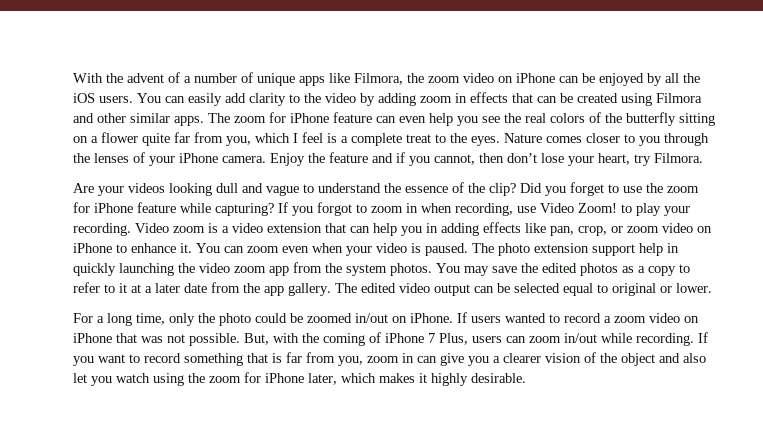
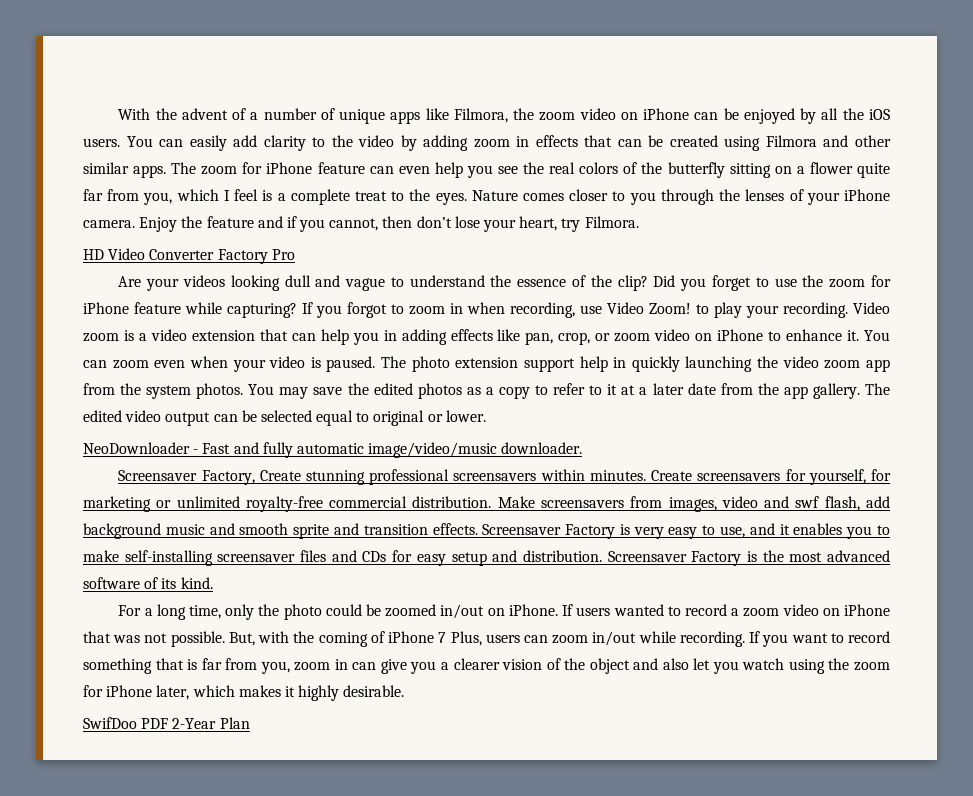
(703, 158) none -> [83,248,295,264] // HD Video Converter Factory Pro
(712, 288) none -> [83,442,583,458] [118,469,891,485] [83,496,891,512] [83,523,890,539] [83,550,890,566] [83,577,213,589] // NeoDownloader - Fast and fully automatic image/video/music downloader. // Screensaver Factory, Create stunning professional screensavers within minutes. Create screensavers for yourself, for marketing or unlimited royalty-free commercial distribution. Make screensavers from images, video and swf flash, add background music and smooth sprite and transition effects. Screensaver Factory is very easy to use, and it enables you to make self-installing screensaver files and CDs for easy setup and distribution. Screensaver Factory is the most advanced software of its kind.
(526, 378) none -> [83,717,250,729] // SwifDoo PDF 2-Year Plan

